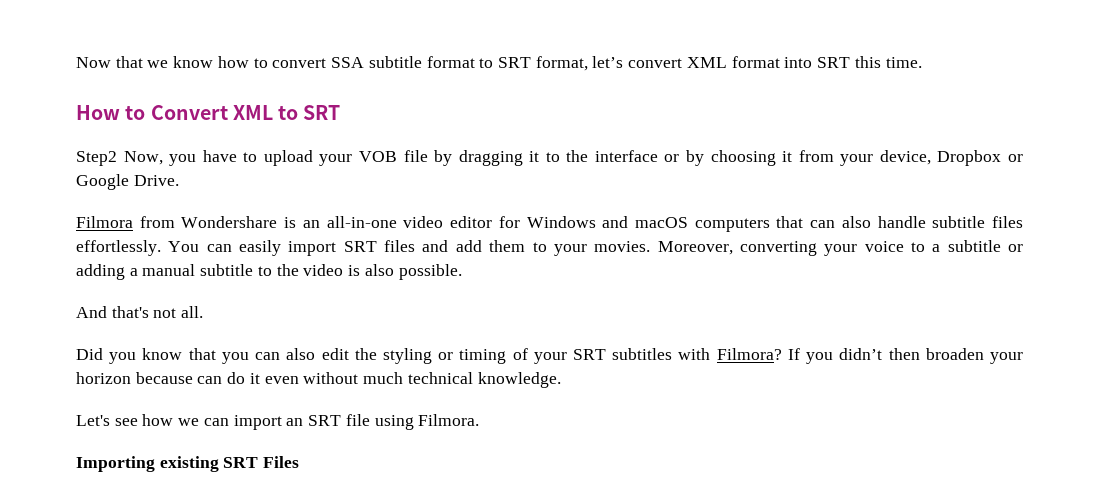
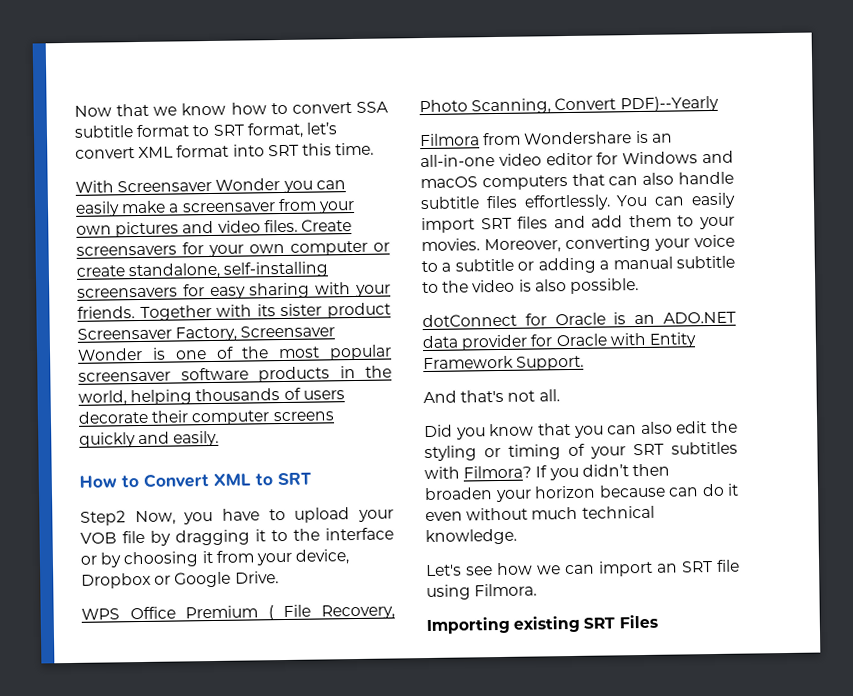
(922, 62) none -> [75,178,346,193] [75,198,355,217] [76,219,352,238] [76,240,390,258] [76,261,329,280] [77,282,392,300] [77,302,391,322] [77,325,336,342] [77,344,392,361] [78,365,392,383] [78,387,345,406] [78,410,335,426] [79,430,220,448] // With Screensaver Wonder you can easily make a screensaver from your own pictures and video files. Create screensavers for your own computer or create standalone, self-installing screensavers for easy sharing with your friends. Together with its sister product Screensaver Factory, Screensaver Wonder is one of the most popular screensaver software products in the world, helping thousands of users decorate their computer screens quickly and easily.
(179, 180) none -> [81,604,395,621] [419,95,719,115] // WPS Office Premium ( File Recovery, Photo Scanning, Convert PDF)--Yearly
(462, 272) none -> [422,311,736,328] [422,332,697,351] [423,355,585,371] // dotConnect for Oracle is an ADO.NET data provider for Oracle with Entity Framework Support.

